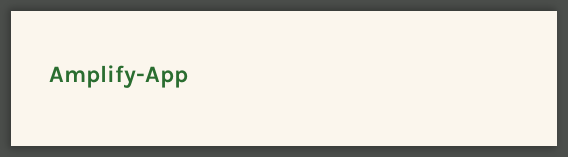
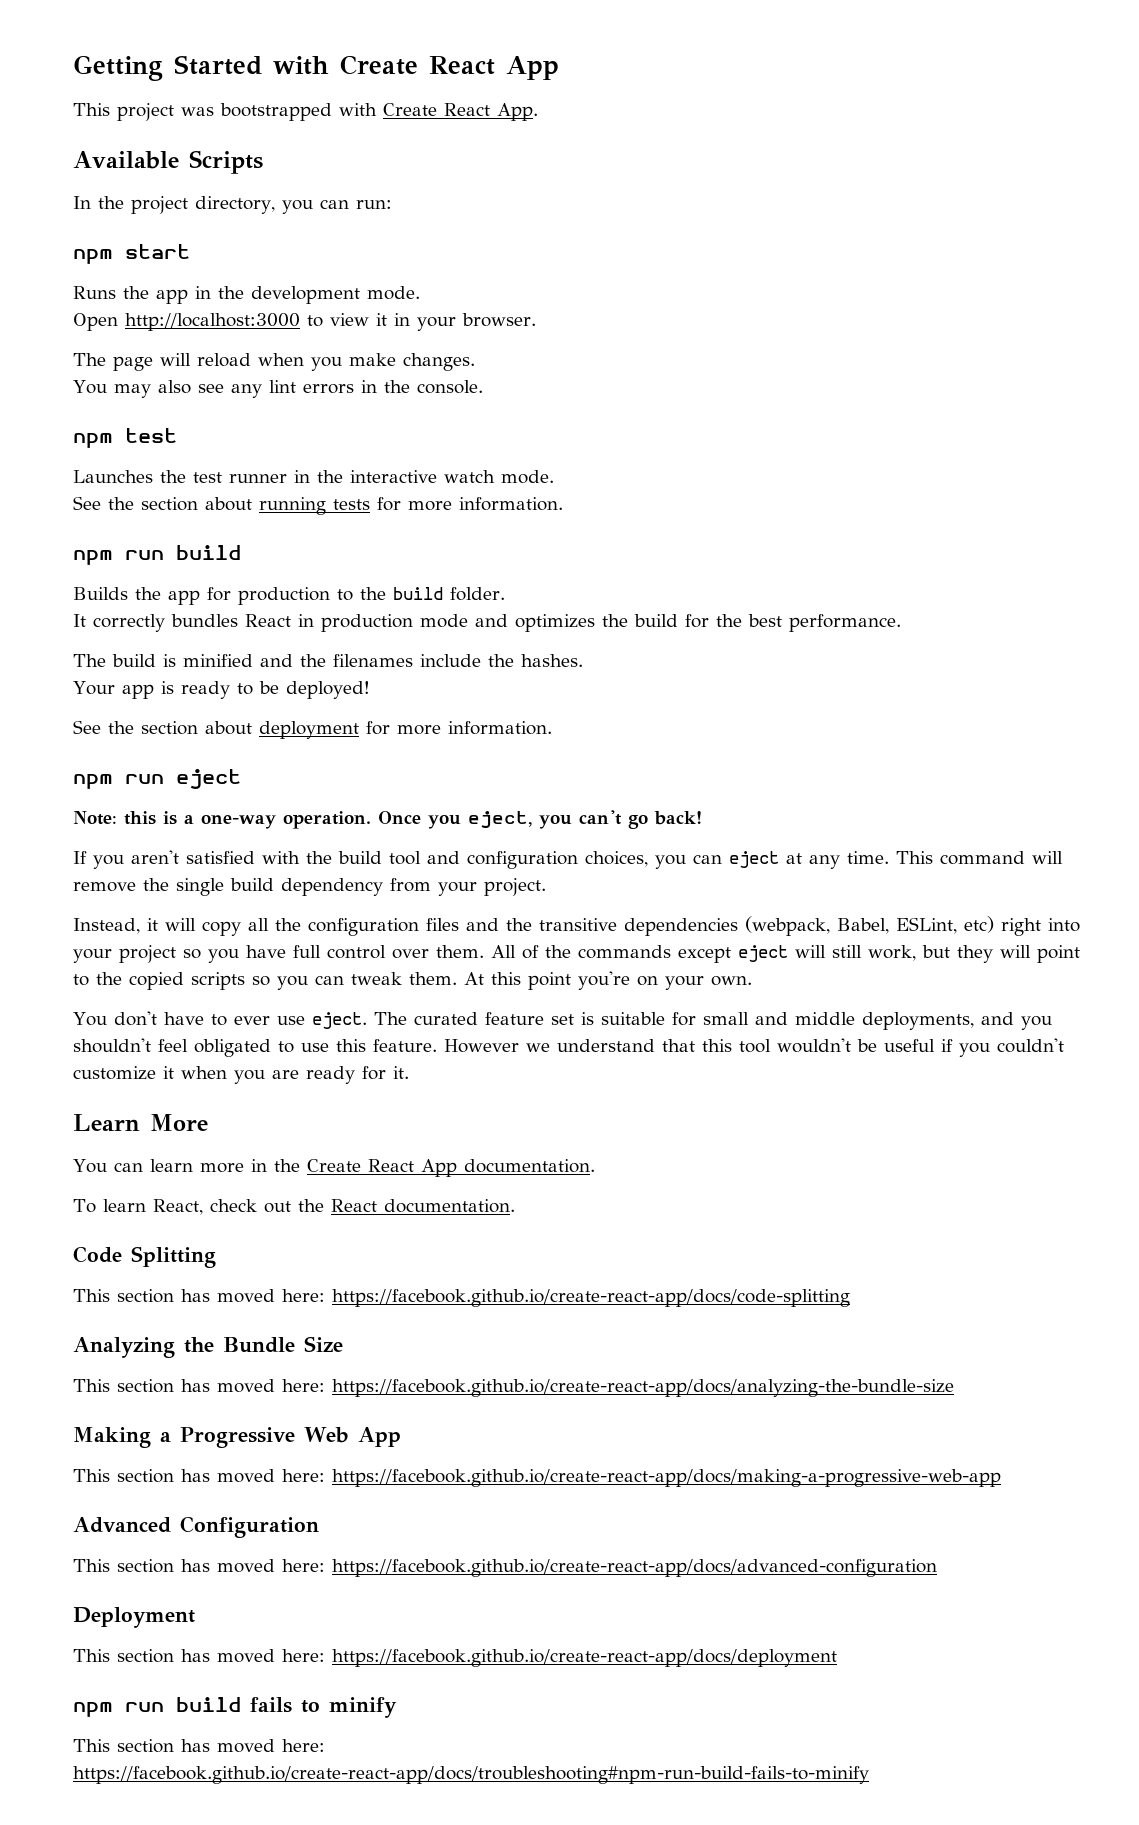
[49,65,188,88] Amplify-App -> [73,55,559,81] [73,103,538,121] [73,150,263,174] [73,196,392,214] [73,244,190,264] [73,286,420,304] [73,313,536,331] [73,353,475,371] [73,380,483,398] [73,428,177,448] [73,470,554,484] [73,496,563,515] [73,545,241,565] [73,587,505,605] [73,614,901,632] [73,654,583,667] [73,681,370,699] [73,720,552,739] [73,769,241,789] [73,810,702,829] [73,850,1063,869] [73,878,546,896] [73,916,1080,936] [73,945,1080,963] [73,971,752,990] [73,1011,1052,1030] [73,1038,1064,1057] [73,1066,409,1084] [73,1114,208,1131] [73,1159,595,1177] [73,1199,515,1215] [73,1246,216,1268] [73,1289,850,1307] [73,1336,343,1358] [73,1379,954,1397] [73,1427,401,1448] [73,1469,1001,1487] [73,1516,319,1538] [73,1559,937,1577] [73,1607,195,1628] [73,1649,837,1667] [73,1697,397,1718] [73,1739,325,1753] [73,1766,869,1784] Getting Started with Create React App // This project was bootstrapped with Create React App. // Available Scripts // In the project directory, you can run: // npm start // Runs the app in the development mode. // Open http://localhost:3000 to view it in your browser. // The page will reload when you make changes. // You may also see any lint errors in the console. // npm test // Launches the test runner in the interactive watch mode. // See the section about running tests for more information. // npm run build // Builds the app for production to the build folder. // It correctly bundles React in production mode and optimizes the build for the best performance. // The build is minified and the filenames include the hashes. // Your app is ready to be deployed! // See the section about deployment for more information. // npm run eject // Note: this is a one-way operation. Once you eject, you can't go back! // If you aren't satisfied with the build tool and configuration choices, you can eject at any time. This command will remove the single build dependency from your project. // Instead, it will copy all the configuration files and the transitive dependencies (webpack, Babel, ESLint, etc) right into your project so you have full control over them. All of the commands except eject will still work, but they will point to the copied scripts so you can tweak them. At this point you're on your own. // You don't have to ever use eject. The curated feature set is suitable for small and middle deployments, and you shouldn't feel obligated to use this feature. However we understand that this tool wouldn't be useful if you couldn't customize it when you are ready for it. // Learn More // You can learn more in the Create React App documentation. // To learn React, check out the React documentation. // Code Splitting // This section has moved here: https://facebook.github.io/create-react-app/docs/code-splitting // Analyzing the Bundle Size // This section has moved here: https://facebook.github.io/create-react-app/docs/analyzing-the-bundle-size // Making a Progressive Web App // This section has moved here: https://facebook.github.io/create-react-app/docs/making-a-progressive-web-app // Advanced Configuration // This section has moved here: https://facebook.github.io/create-react-app/docs/advanced-configuration // Deployment // This section has moved here: https://facebook.github.io/create-react-app/docs/deployment // npm run build fails to minify // This section has moved here: https://facebook.github.io/create-react-app/docs/troubleshooting#npm-run-build-fails-to-minify

